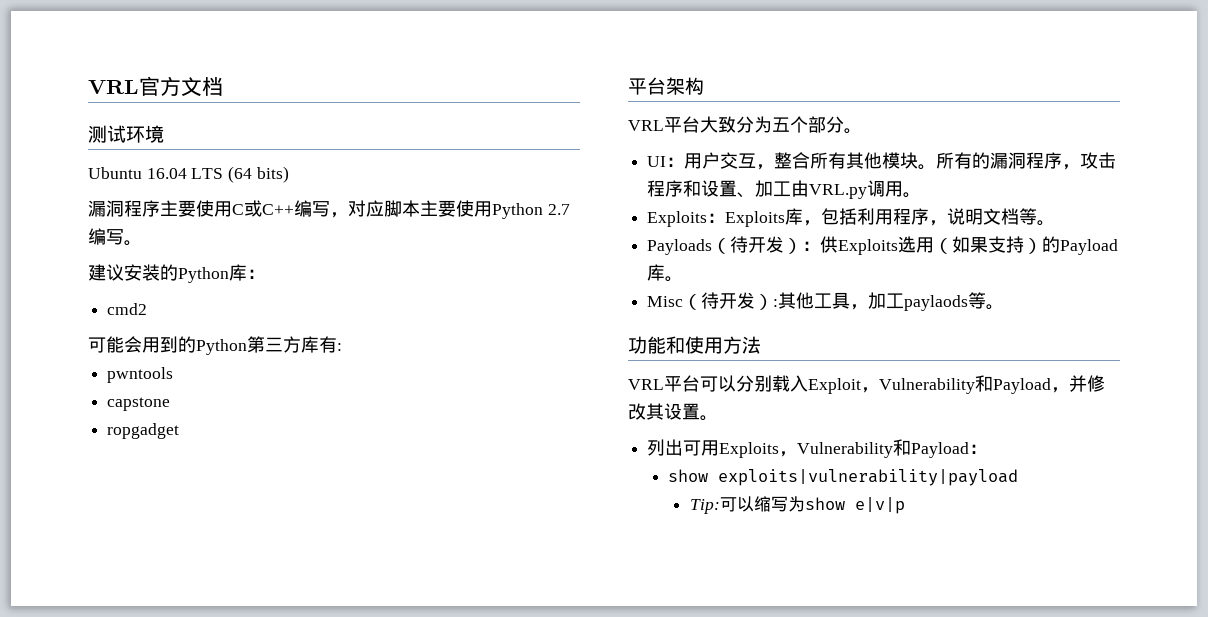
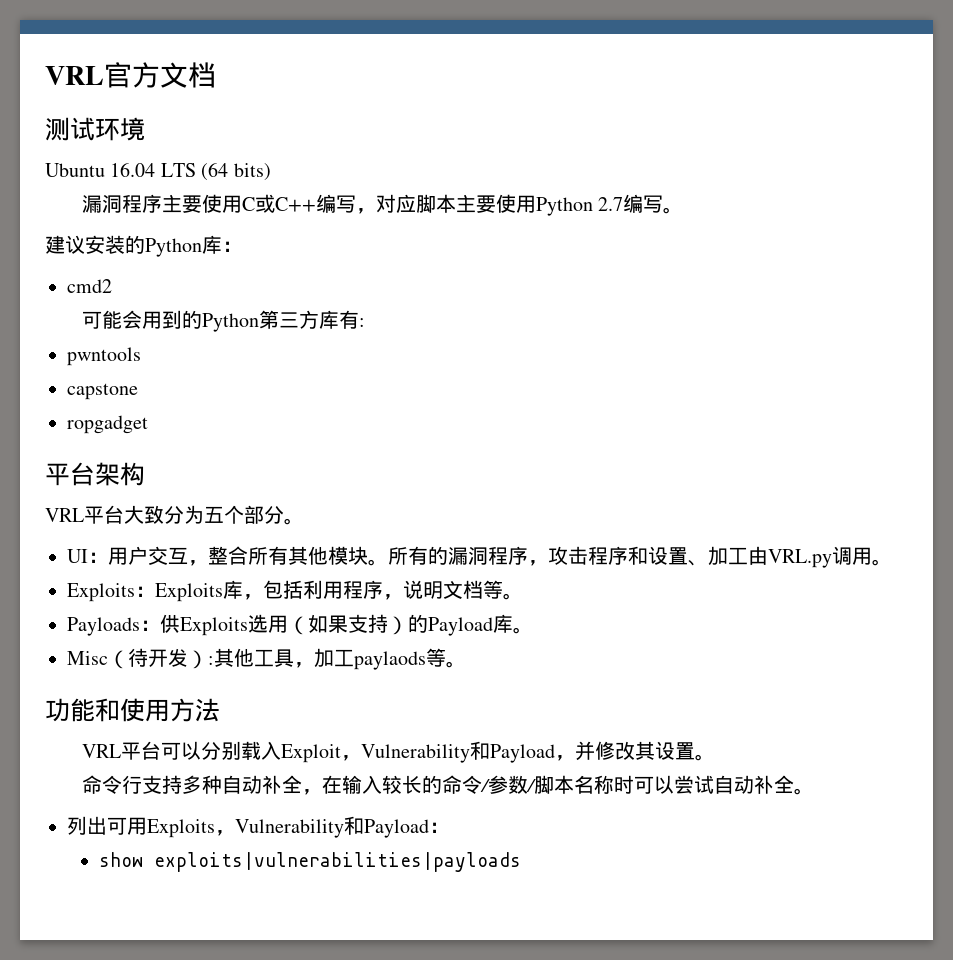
[712,236,803,254] （待开发） -> (140, 626) none
(718, 418) none -> [81,775,814,795] // 命令行支持多种自动补全，在输入较长的命令/参数/脚本名称时可以尝试自动补全。
[718,469,1019,486] [689,496,905,514] exploits|vulnerability|payload // Tip:可以缩写为show e|v|p -> [154,852,522,872] exploits|vulnerabilities|payloads

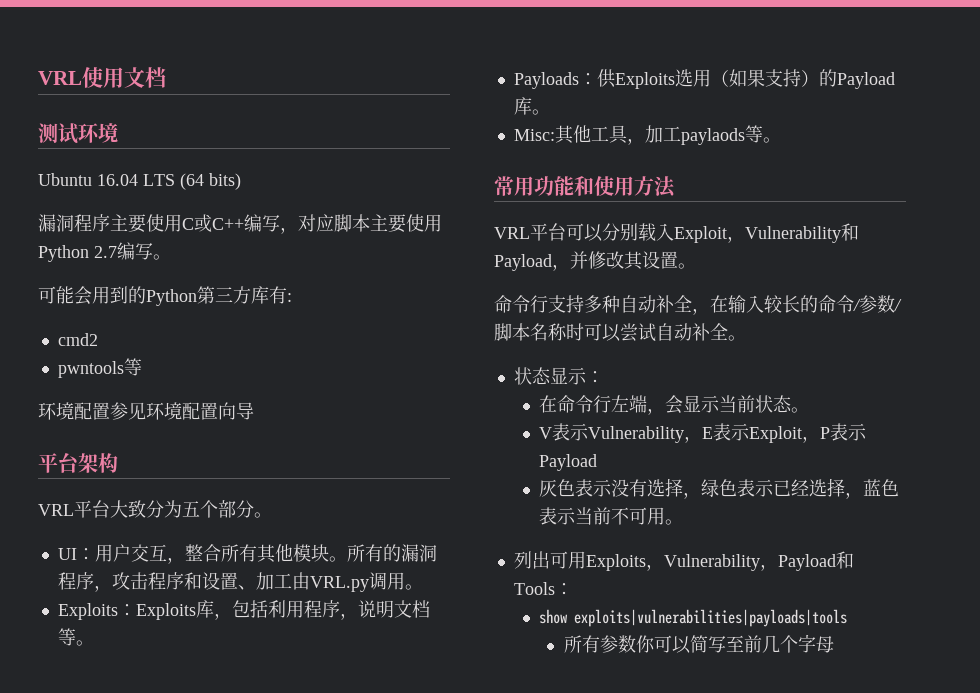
[45,62,160,88] VRL官方 -> [38,67,124,88] VRL使用
[45,235,242,257] [67,279,112,293] // 建议安装的Python库： // cmd2 -> (171, 257) none
(365, 322) none -> [57,333,98,346] // cmd2
[67,383,138,400] [67,415,148,434] // capstone // ropgadget -> [123,358,142,376] [38,402,254,420] 等 // 环境配置参见环境配置向导
[67,648,214,669] Misc（待开发）: -> [513,129,555,141] Misc:
(466, 664) none -> [494,176,534,196] 常用
(814, 791) none -> [513,367,604,385] [538,395,809,415] [538,423,867,443] [538,454,597,471] [538,478,899,499] [538,507,683,525] // 状态显示： // 在命令行左端，会显示当前状态。 // V表示Vulnerability，E表示Exploit，P表示Payload // 灰色表示没有选择，绿色表示已经选择，蓝色表示当前不可用。
[344,816,429,838] 和Payload -> [759,551,854,571] [513,582,555,595] ，Payload和Tools
[154,852,522,872] exploits|vulnerabilities|payloads -> [573,609,847,627] [563,634,834,654] exploits|vulnerabilities|payloads|tools // 所有参数你可以简写至前几个字母

